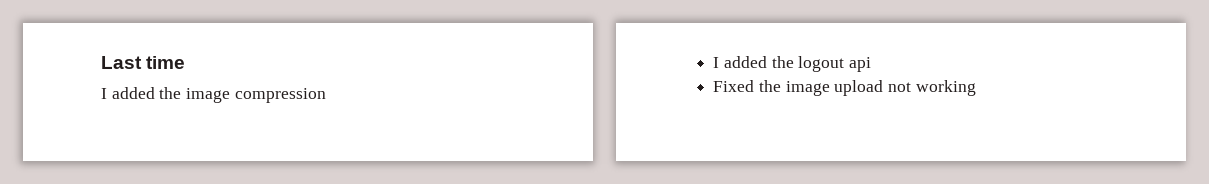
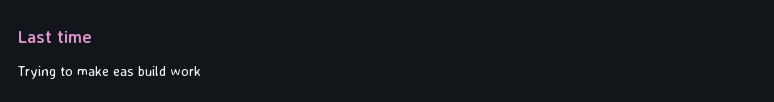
[101,87,326,103] [713,56,872,72] [713,80,976,96] I added the image compression // I added the logout api // Fixed the image upload not working -> [17,66,201,79] Trying to make eas build work

